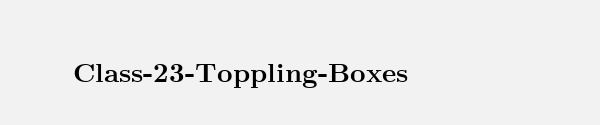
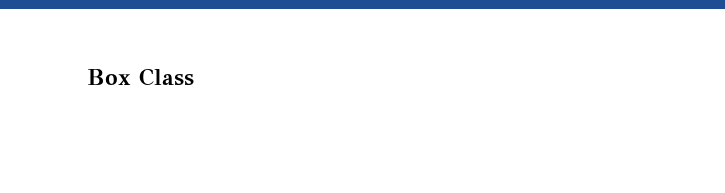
[73,64,408,88] Class-23-Toppling-Boxes -> [87,68,194,86] Box Class

